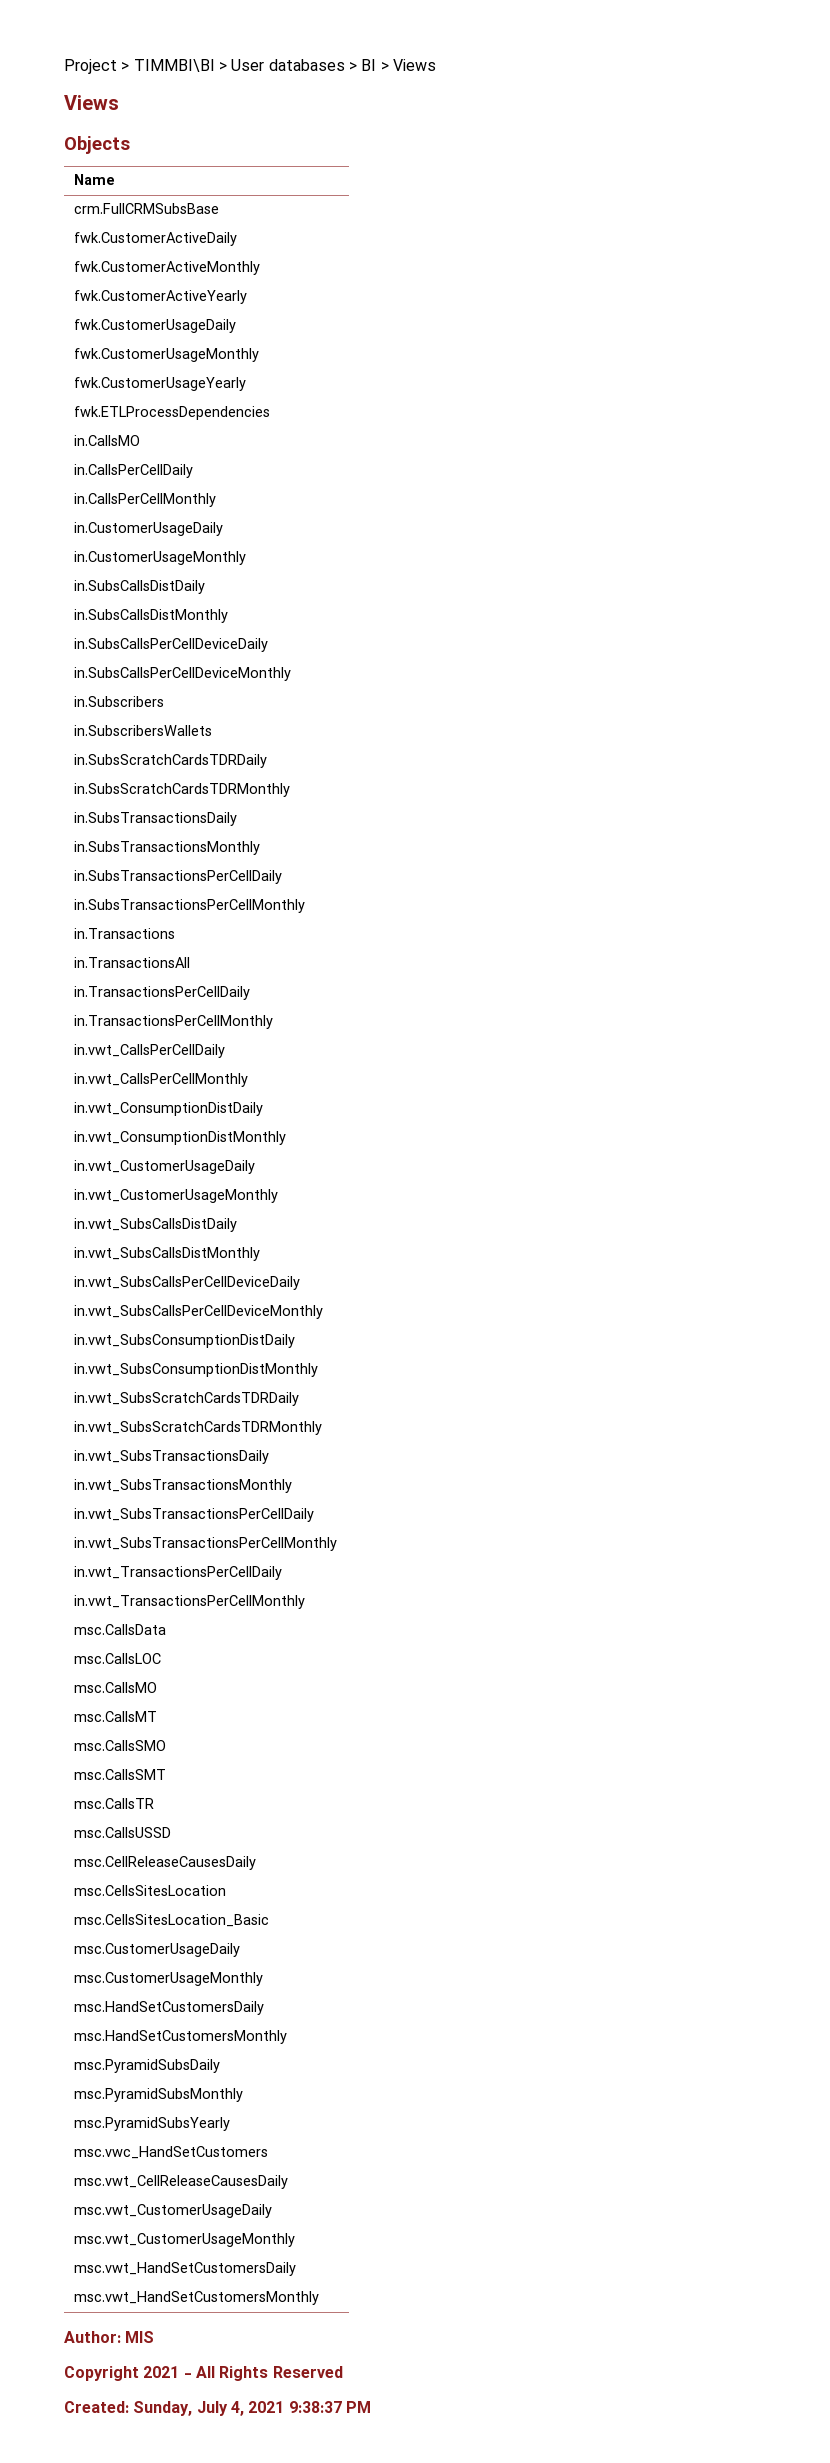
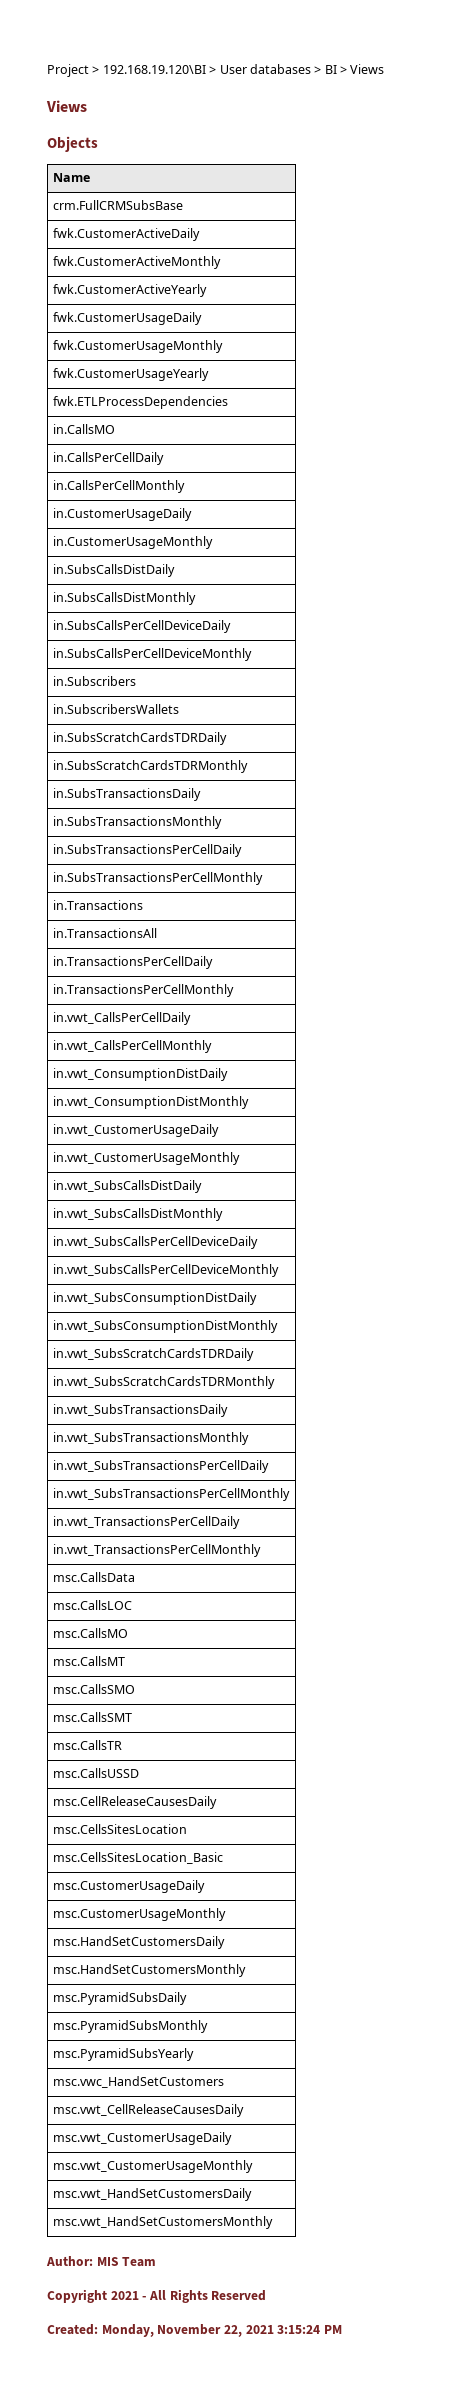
[133,59,215,72] TIMMBI\BI -> [102,65,206,74] 192.168.19.120\BI
(155, 2337) none -> [122,2257,157,2267] Team
[133,2401,342,2416] Sunday, July 4, 2021 9:38:37 -> [101,2324,321,2337] Monday, November 22, 2021 3:15:24

